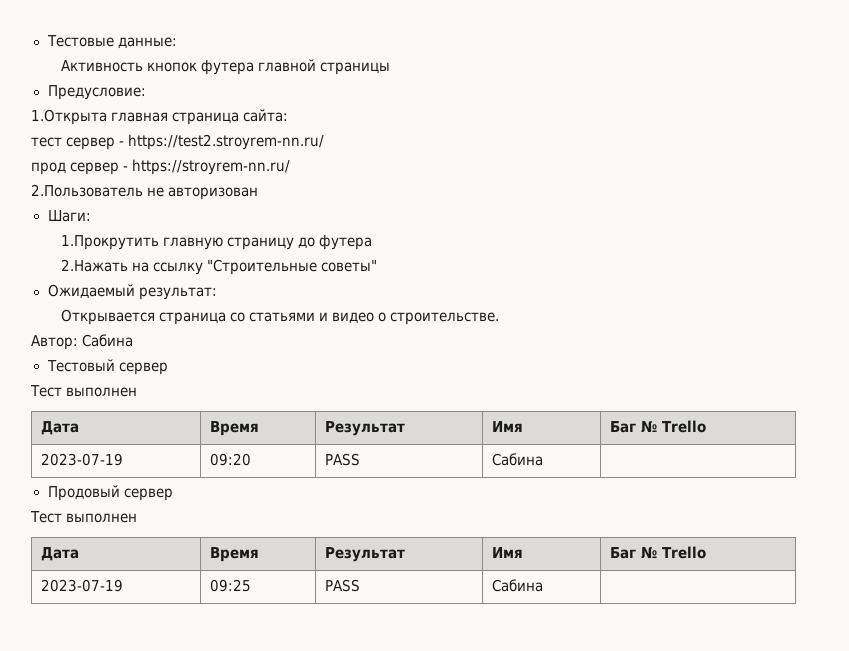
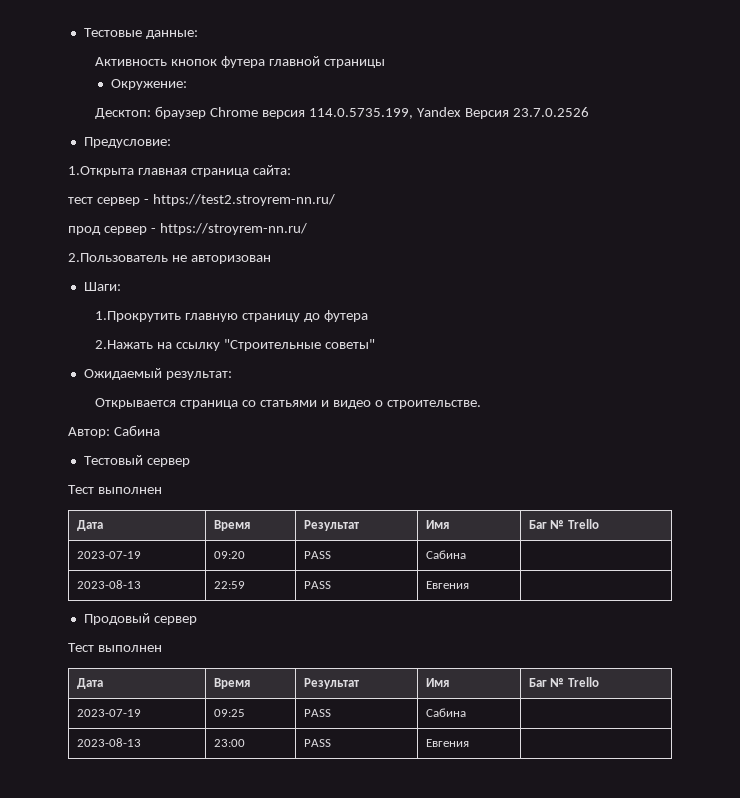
(390, 68) none -> [111,79,188,90] [95,106,589,119] // Окружение: // Десктоп: браузер Chrome версия 114.0.5735.199, Yandex Версия 23.7.0.2526
(543, 459) none -> [76,580,141,589] [213,581,245,589] [303,581,331,589] [425,581,469,589] // 2023-08-13 | 22:59 | PASS | Евгения |
(543, 585) none -> [76,738,141,747] [213,739,245,747] [303,739,331,747] [425,739,469,747] // 2023-08-13 | 23:00 | PASS | Евгения |

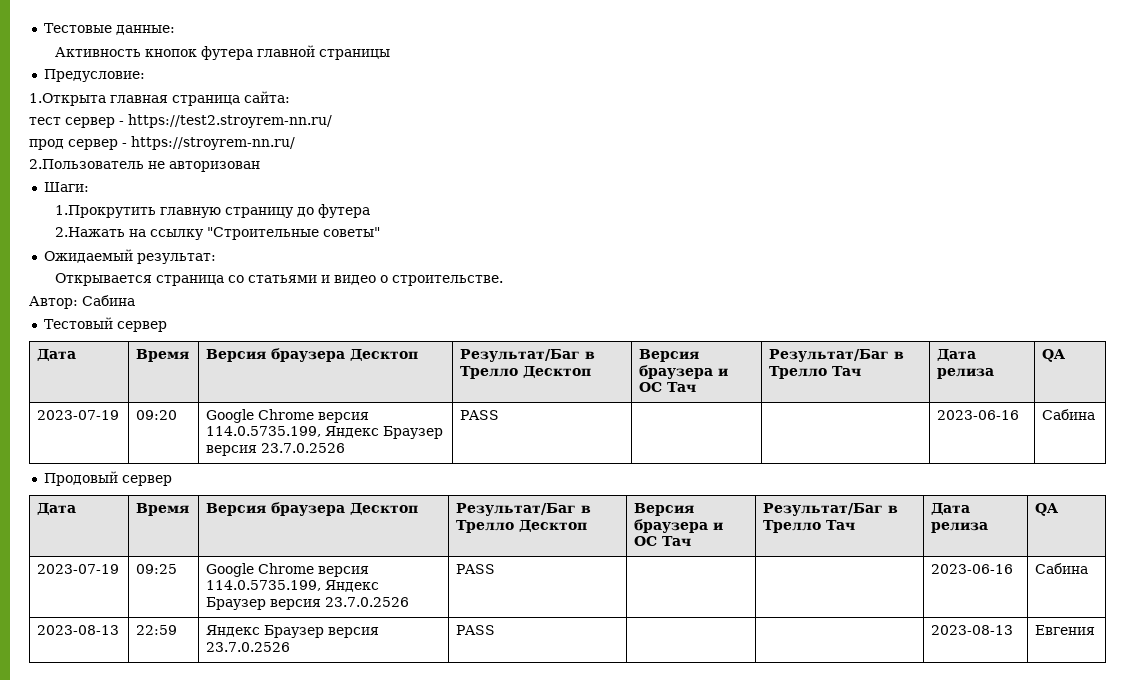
[111,79,188,90] [95,106,589,119] // Окружение: // Десктоп: браузер Chrome версия 114.0.5735.199, Yandex Версия 23.7.0.2526 -> (391, 54) none
[68,485,162,494] [76,520,103,531] [213,520,250,531] [303,520,359,531] [425,520,449,529] [528,519,599,529] [76,551,141,559] [213,551,245,559] [303,551,331,559] [425,550,466,559] [76,580,141,589] [213,581,245,589] [303,581,331,589] [425,581,469,589] [83,613,197,625] [68,643,162,652] [76,678,103,689] [213,678,250,689] [303,678,359,689] [425,678,449,687] [528,677,599,687] [76,709,141,717] [213,709,245,717] [303,709,331,717] [425,708,466,717] [76,738,141,747] [213,739,245,747] [303,739,331,747] [425,739,469,747] // Тест выполнен // Дата | Время | Результат | Имя | Баг № Trello // 2023-07-19 | 09:20 | PASS | Сабина | // 2023-08-13 | 22:59 | PASS | Евгения | // Продовый сервер // Тест выполнен // Дата | Время | Результат | Имя | Баг № Trello // 2023-07-19 | 09:25 | PASS | Сабина | // 2023-08-13 | 23:00 | PASS | Евгения | -> [37,349,77,361] [136,349,190,362] [206,348,419,362] [460,349,596,362] [460,366,592,379] [639,349,700,362] [639,365,729,379] [639,382,697,392] [769,349,905,362] [769,366,862,379] [937,349,977,361] [937,368,995,379] [1042,349,1067,362] [37,410,120,420] [136,410,178,420] [206,409,370,423] [206,426,444,439] [206,443,346,456] [460,410,500,420] [937,410,1020,420] [1042,409,1096,420] [43,471,172,486] [37,503,77,515] [136,503,190,516] [206,502,419,516] [456,503,592,516] [456,520,588,533] [634,503,695,516] [634,519,724,533] [634,536,692,546] [763,503,899,516] [763,520,856,533] [931,503,971,515] [931,522,989,533] [1035,503,1060,516] [37,564,120,574] [136,564,178,574] [206,563,370,577] [206,580,380,592] [206,597,410,610] [456,564,496,574] [931,564,1014,574] [1035,563,1089,574] [37,625,120,635] [136,625,178,635] [206,625,380,638] [206,642,291,652] [456,625,496,635] [931,625,1014,635] [1035,625,1096,635] // Дата | Время | Версия браузера Десктоп | Результат/Баг в Трелло Десктоп | Версия браузера и ОС Тач | Результат/Баг в Трелло Тач | Дата релиза | QA // 2023-07-19 | 09:20 | Google Chrome версия 114.0.5735.199, Яндекс Браузер версия 23.7.0.2526 | PASS | | | 2023-06-16 | Сабина // Продовый сервер // Дата | Время | Версия браузера Десктоп | Результат/Баг в Трелло Десктоп | Версия браузера и ОС Тач | Результат/Баг в Трелло Тач | Дата релиза | QA // 2023-07-19 | 09:25 | Google Chrome версия 114.0.5735.199, Яндекс Браузер версия 23.7.0.2526 | PASS | | | 2023-06-16 | Сабина // 2023-08-13 | 22:59 | Яндекс Браузер версия 23.7.0.2526 | PASS | | | 2023-08-13 | Евгения

